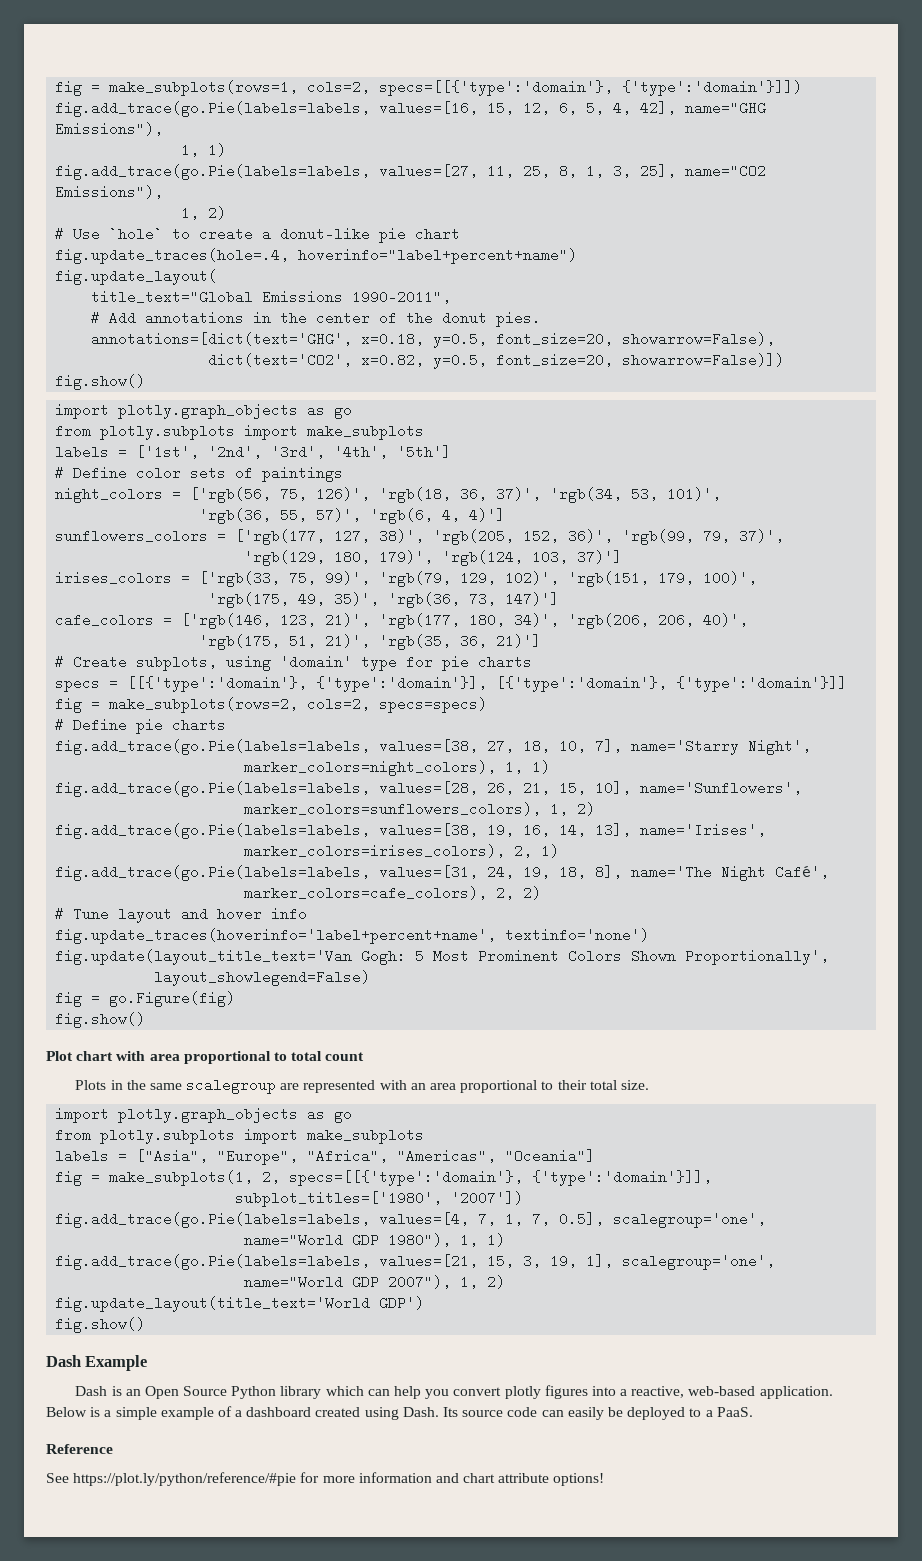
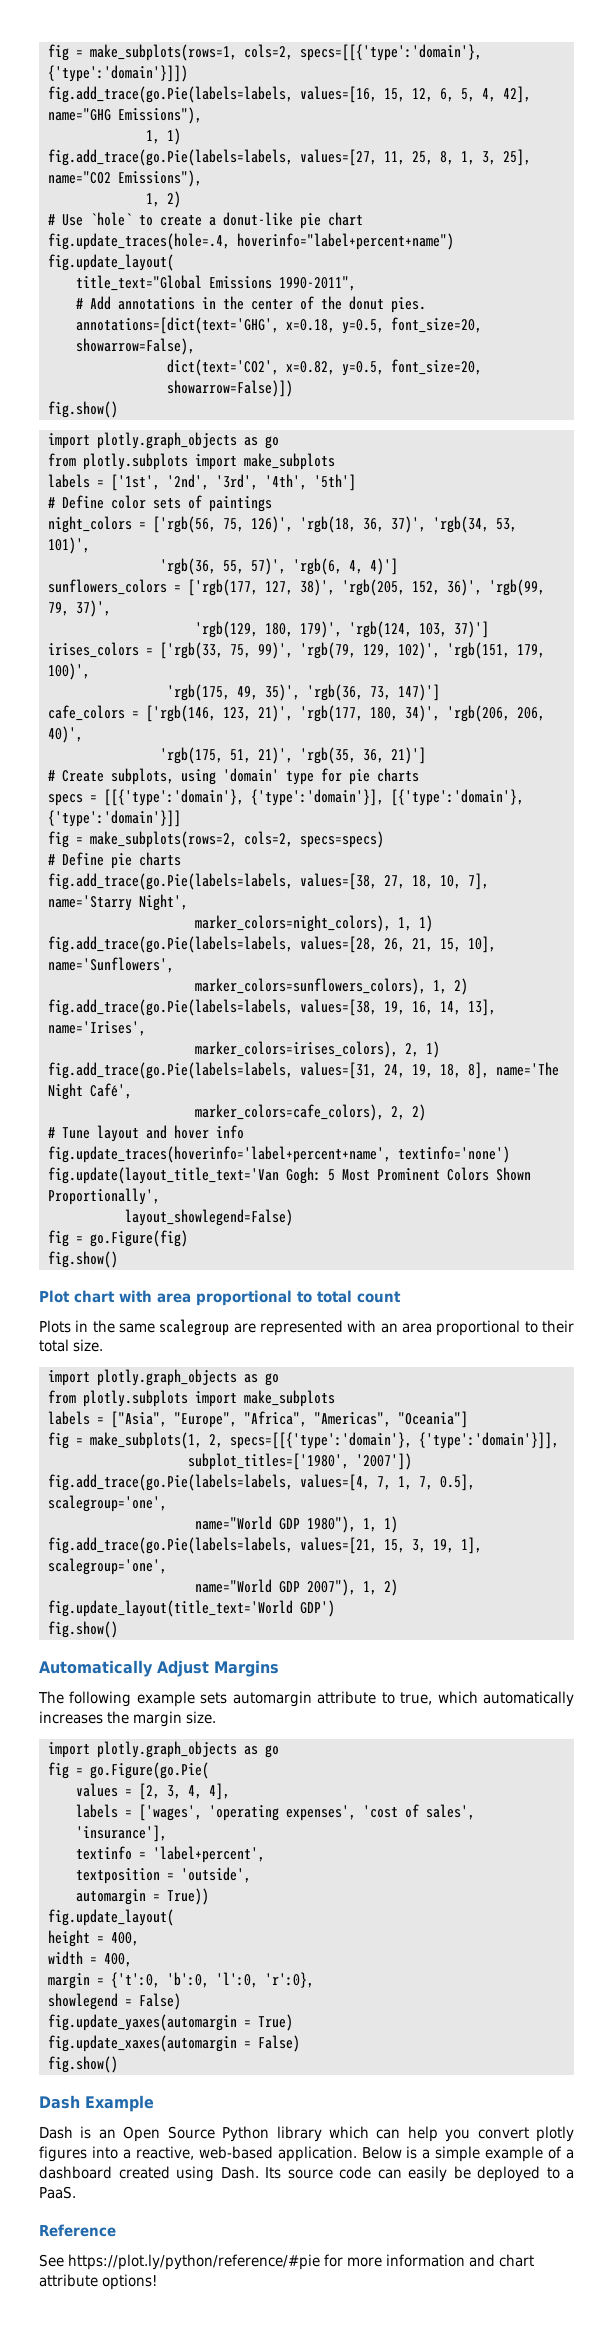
(146, 1325) none -> [39,1660,279,1677] [38,1691,575,1707] [39,1711,217,1727] [48,1741,279,1758] [48,1762,209,1779] [76,1783,230,1800] [76,1804,475,1821] [76,1825,167,1842] [76,1846,265,1863] [76,1867,251,1884] [76,1888,209,1905] [48,1909,174,1926] [48,1930,139,1947] [48,1951,132,1967] [48,1972,314,1989] [48,1993,181,2010] [48,2014,293,2031] [48,2035,300,2052] [48,2056,118,2073] // Automatically Adjust Margins // The following example sets automargin attribute to true, which automatically increases the margin size. // import plotly.graph_objects as go // fig = go.Figure(go.Pie( // values = [2, 3, 4, 4], // labels = ['wages', 'operating expenses', 'cost of sales', 'insurance'], // textinfo = 'label+percent', // textposition = 'outside', // automargin = True)) // fig.update_layout( // height = 400, // width = 400, // margin = {'t':0, 'b':0, 'l':0, 'r':0}, // showlegend = False) // fig.update_yaxes(automargin = True) // fig.update_xaxes(automargin = False) // fig.show()

